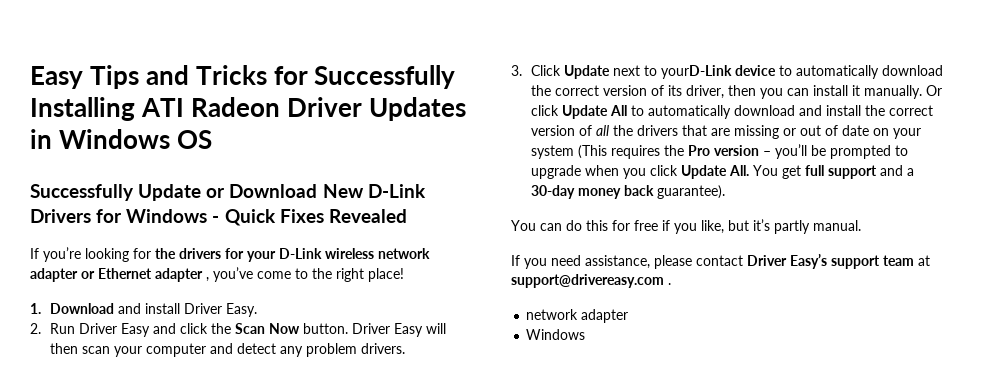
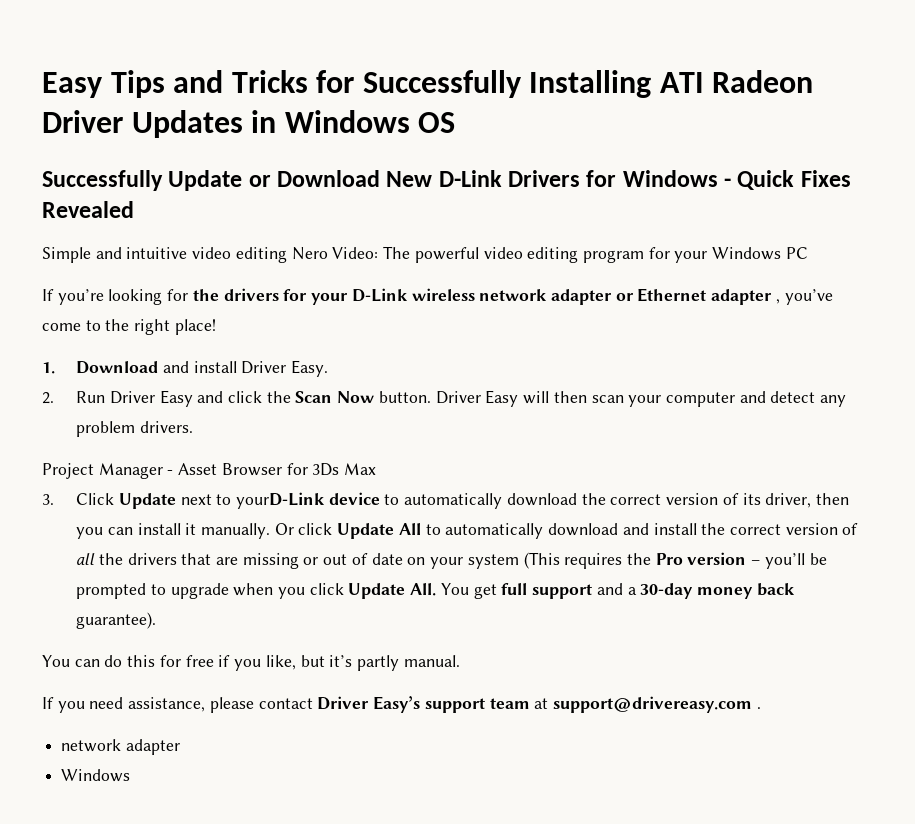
(407, 216) none -> [42,246,808,263] // Simple and intuitive video editing Nero Video: The powerful video editing program for your Windows PC
(405, 348) none -> [42,463,377,479] // Project Manager - Asset Browser for 3Ds Max

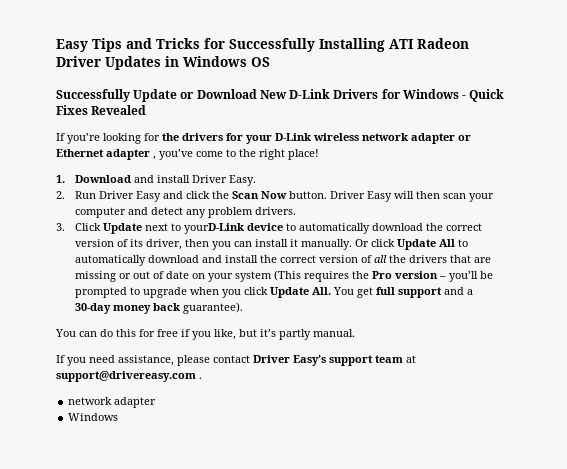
[42,246,808,263] // Simple and intuitive video editing Nero Video: The powerful video editing program for your Windows PC -> (147, 110) none
[42,463,377,479] // Project Manager - Asset Browser for 3Ds Max -> (297, 211) none

